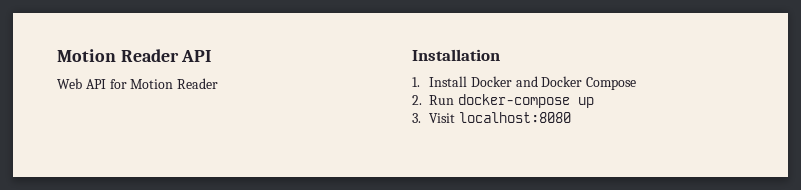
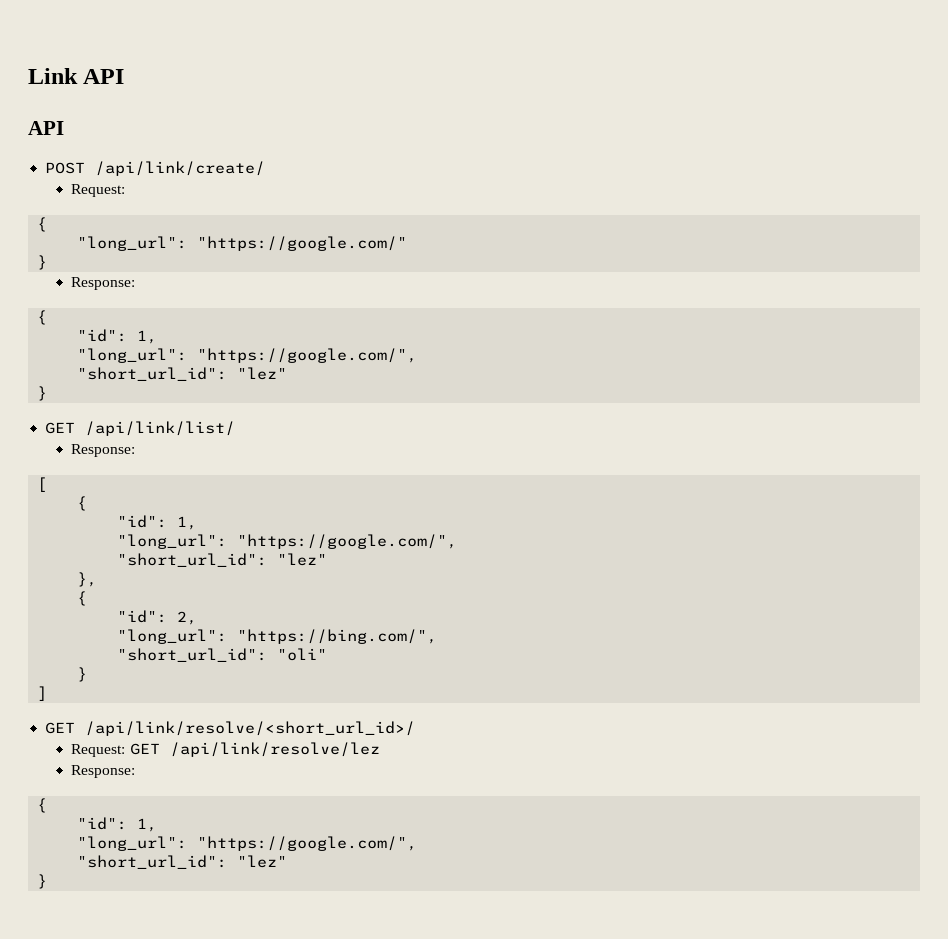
[57,49,212,62] [57,78,219,89] [412,49,500,61] [412,76,637,90] [412,94,594,108] [412,112,571,123] Motion Reader API // Web API for Motion Reader // Installation // 1. Install Docker and Docker Compose // 2. Run docker-compose up // 3. Visit localhost:8080 -> [28,68,125,84] [28,121,64,135] [45,161,266,176] [71,184,126,197] [37,217,48,232] [77,236,408,251] [37,255,48,270] [71,277,136,290] [37,310,48,325] [77,329,158,344] [77,348,418,363] [77,367,288,381] [37,386,48,401] [45,421,236,436] [71,444,136,457] [37,477,48,492] [77,496,88,511] [117,515,198,530] [117,534,458,549] [117,553,328,567] [77,572,98,587] [77,591,88,606] [117,610,198,625] [117,629,438,644] [117,648,328,662] [77,667,88,682] [37,686,48,701] [45,721,416,736] [71,742,380,757] [71,765,136,778] [37,798,48,813] [77,817,158,832] [77,836,418,851] [77,855,288,869] [37,874,48,889] Link API // API // POST /api/link/create/ // Request: // { // "long_url": "https://google.com/" // } // Response: // { // "id": 1, // "long_url": "https://google.com/", // "short_url_id": "lez" // } // GET /api/link/list/ // Response: // [ // { // "id": 1, // "long_url": "https://google.com/", // "short_url_id": "lez" // }, // { // "id": 2, // "long_url": "https://bing.com/", // "short_url_id": "oli" // } // ] // GET /api/link/resolve/<short_url_id>/ // Request: GET /api/link/resolve/lez // Response: // { // "id": 1, // "long_url": "https://google.com/", // "short_url_id": "lez" // }

